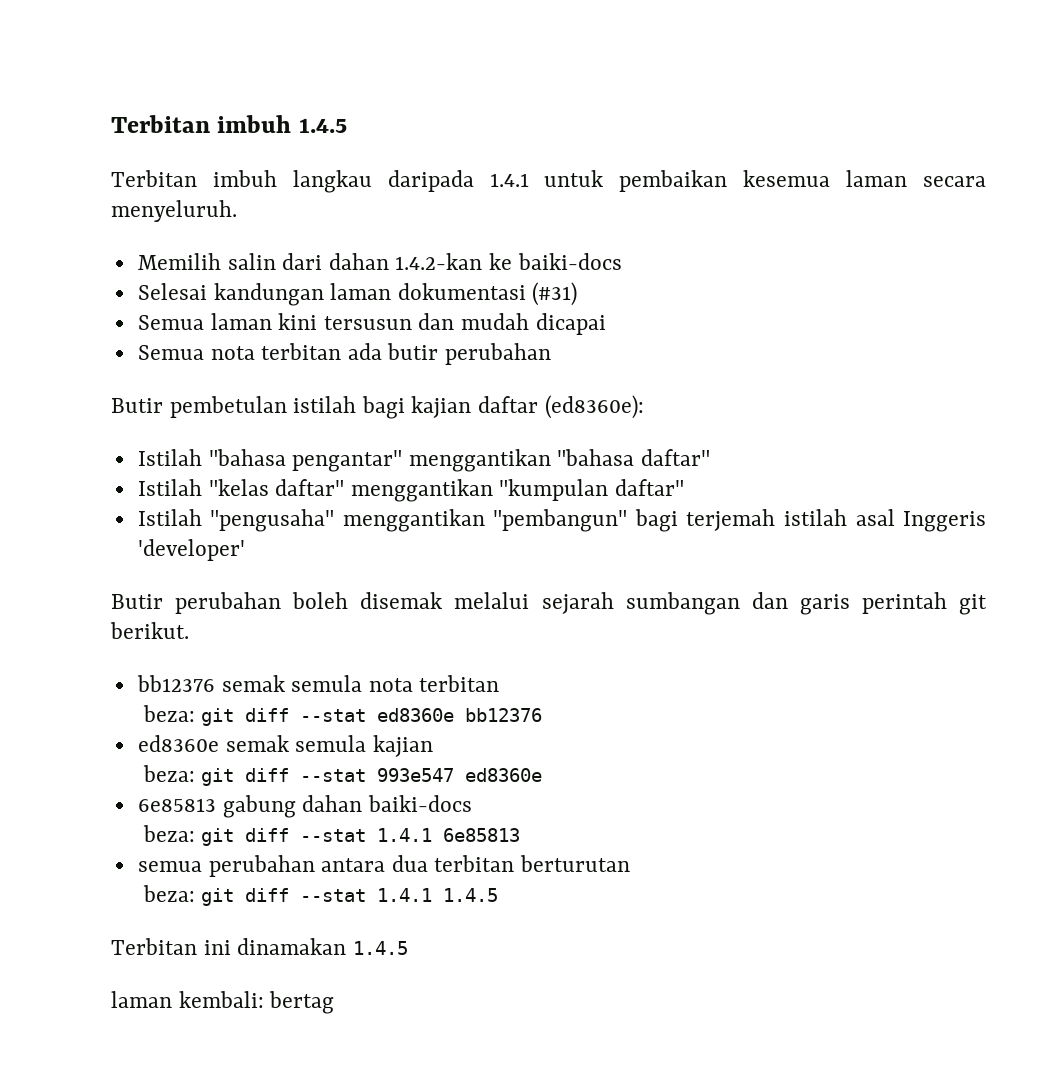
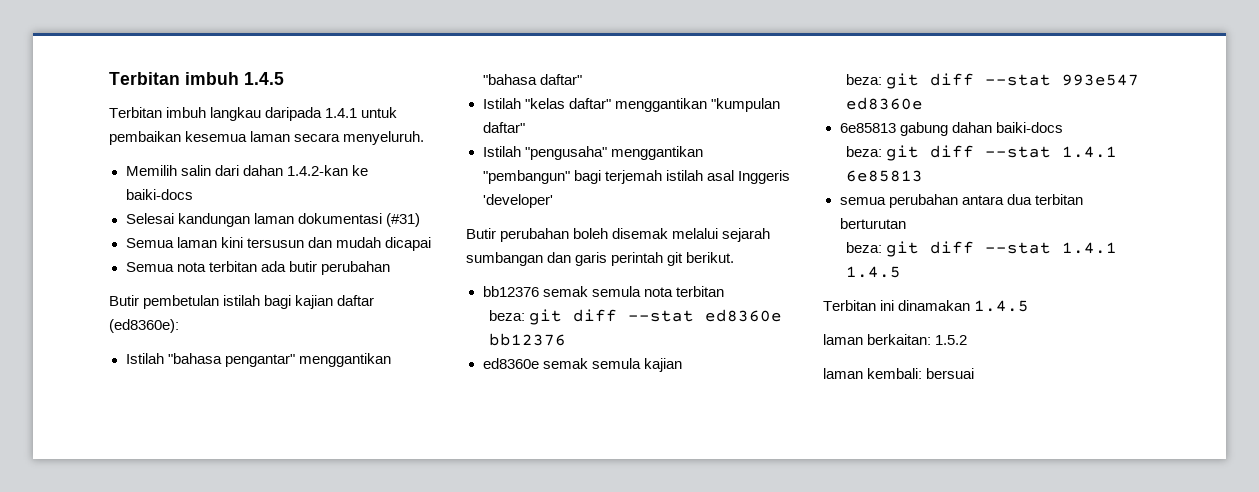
(408, 948) none -> [823,334,968,345] // laman berkaitan: 1.5.2
[269,991,335,1014] bertag -> [926,368,975,379] bersuai

